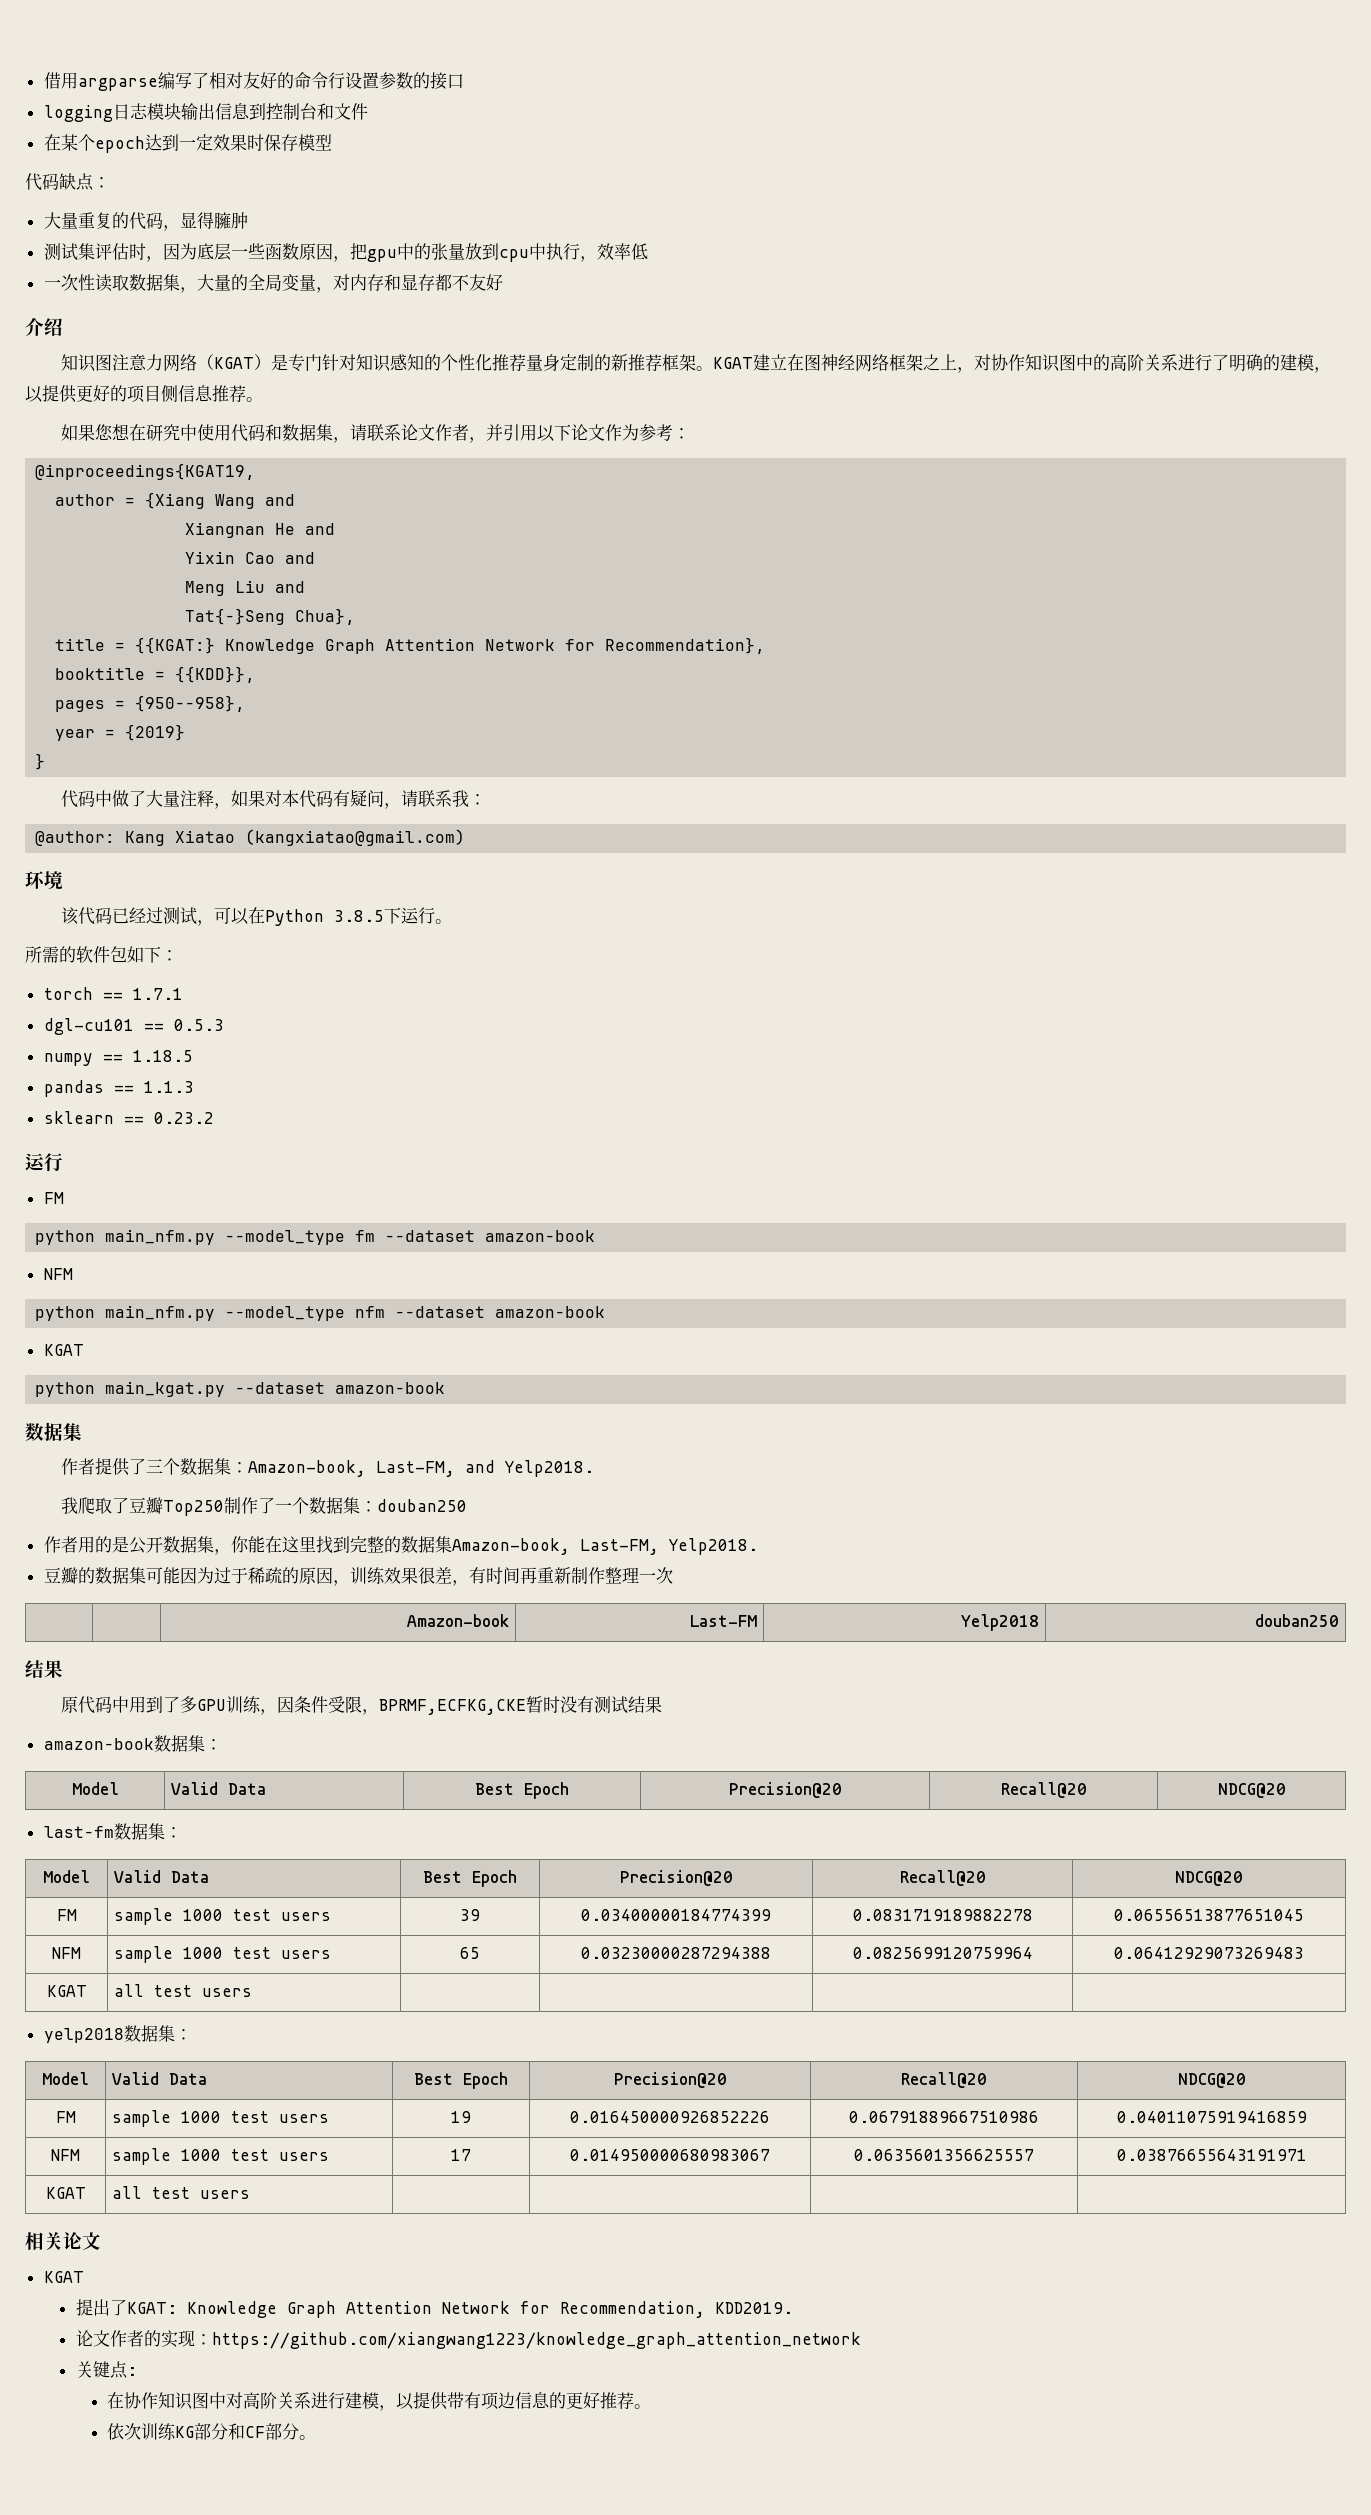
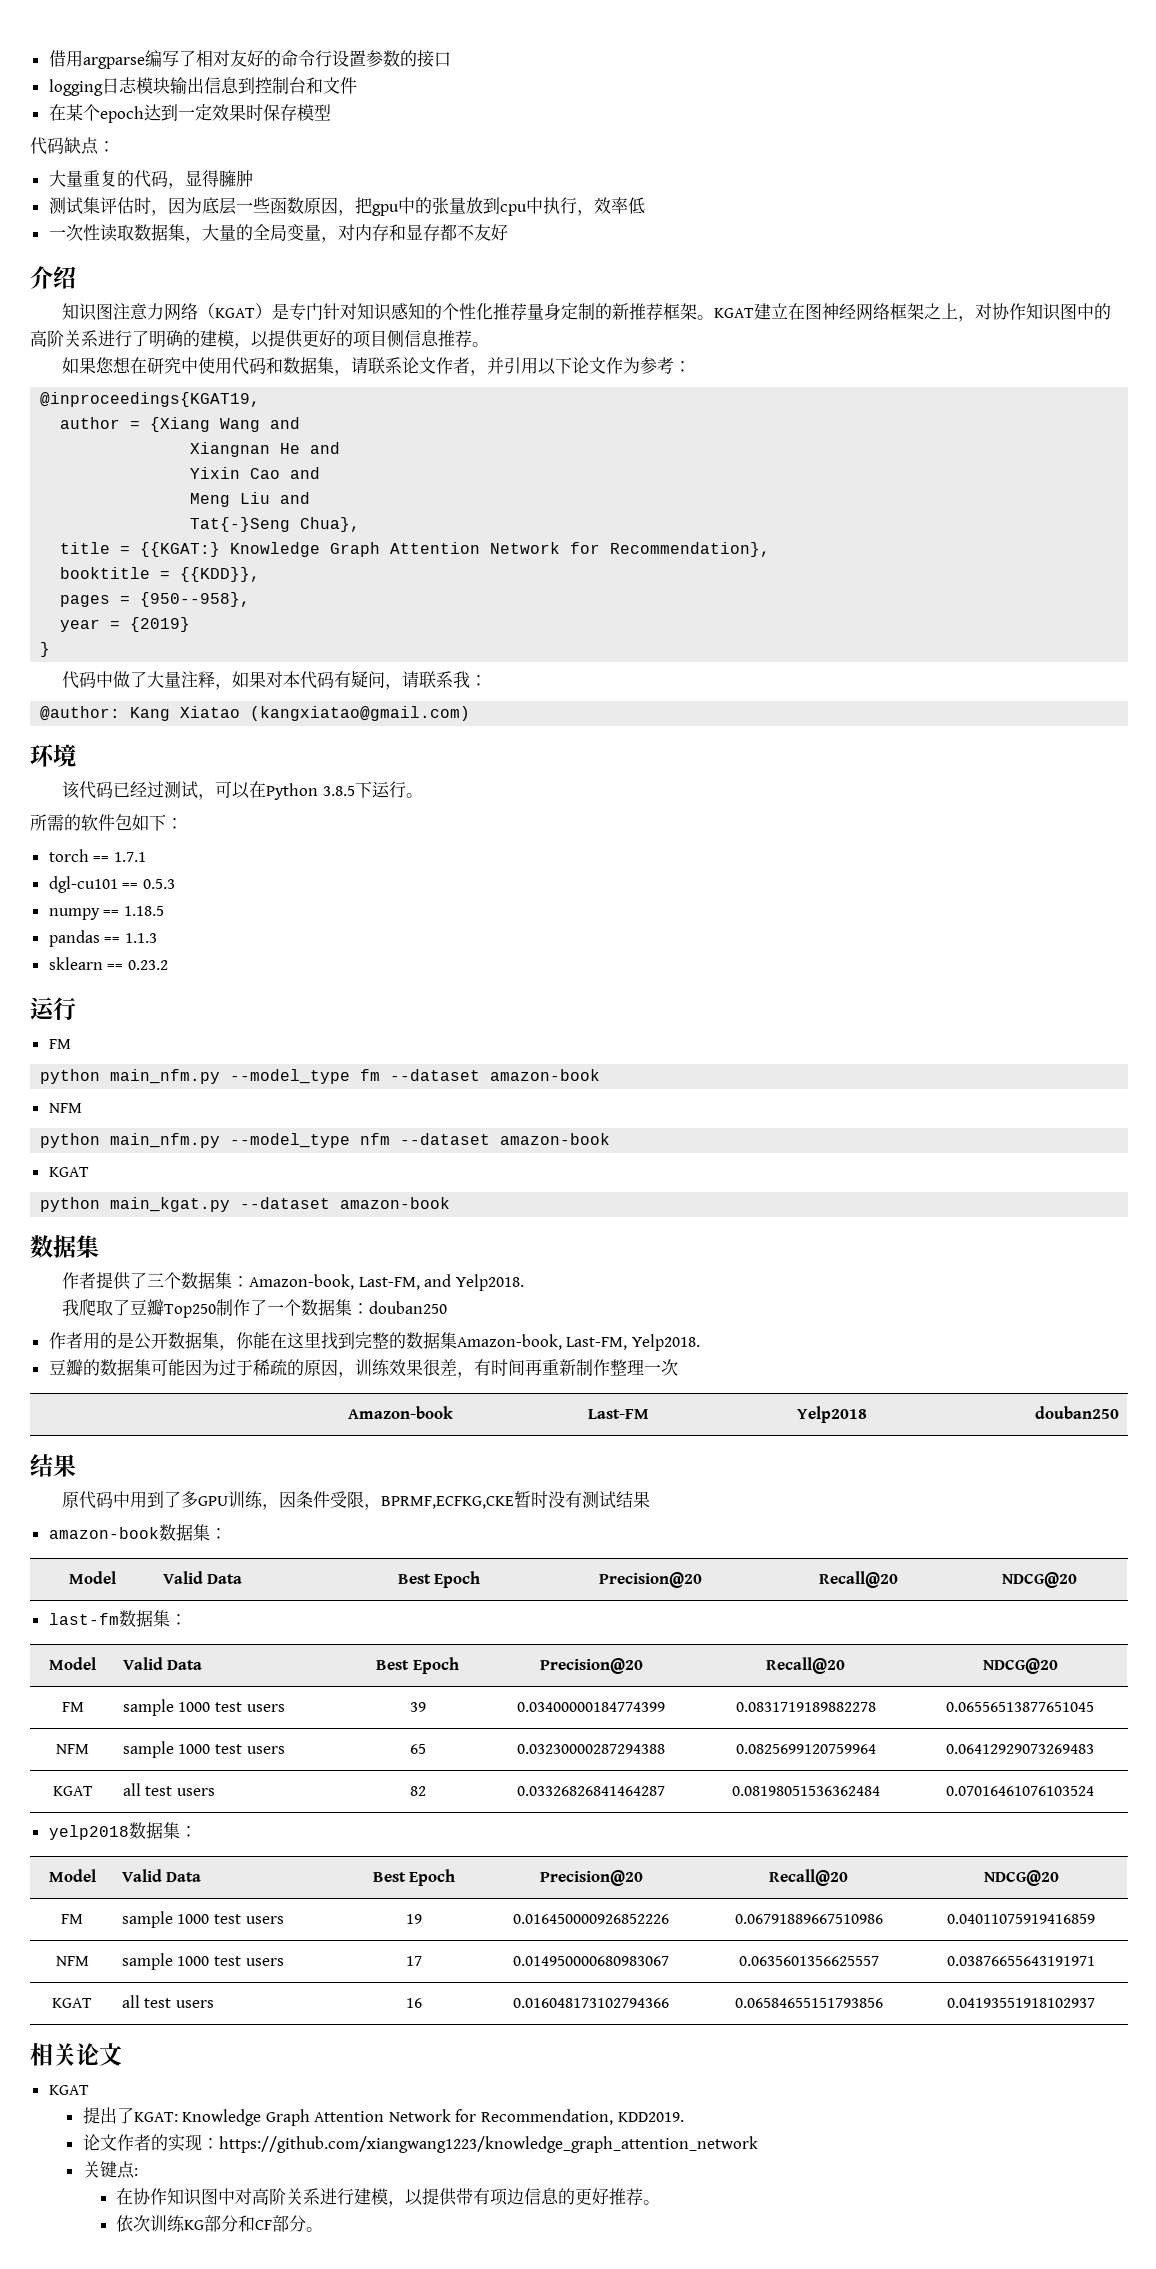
(252, 1992) | | | -> [409,1786,426,1796] [517,1786,665,1796] [731,1786,880,1796] [946,1786,1094,1796] 82 | 0.03326826841464287 | 0.08198051536362484 | 0.07016461076103524
(250, 2194) | | | -> [406,1998,422,2008] [513,1998,669,2008] [734,1998,883,2008] [947,1998,1095,2008] 16 | 0.016048173102794366 | 0.06584655151793856 | 0.04193551918102937

